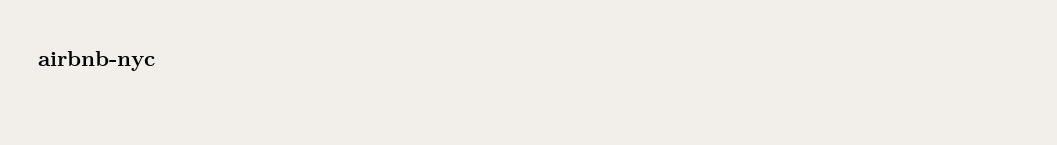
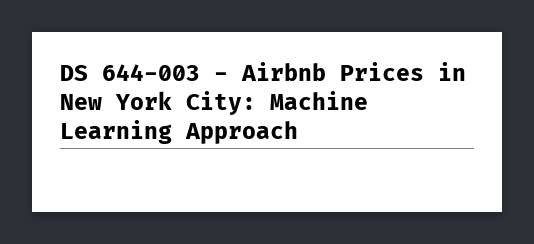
[38,51,155,71] airbnb-nyc -> [60,62,466,81] [60,91,368,115] [60,120,298,144] DS 644-003 - Airbnb Prices in New York City: Machine Learning Approach

